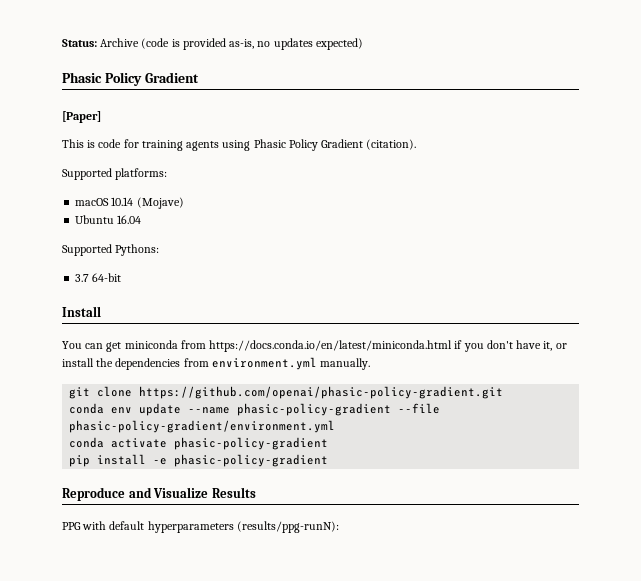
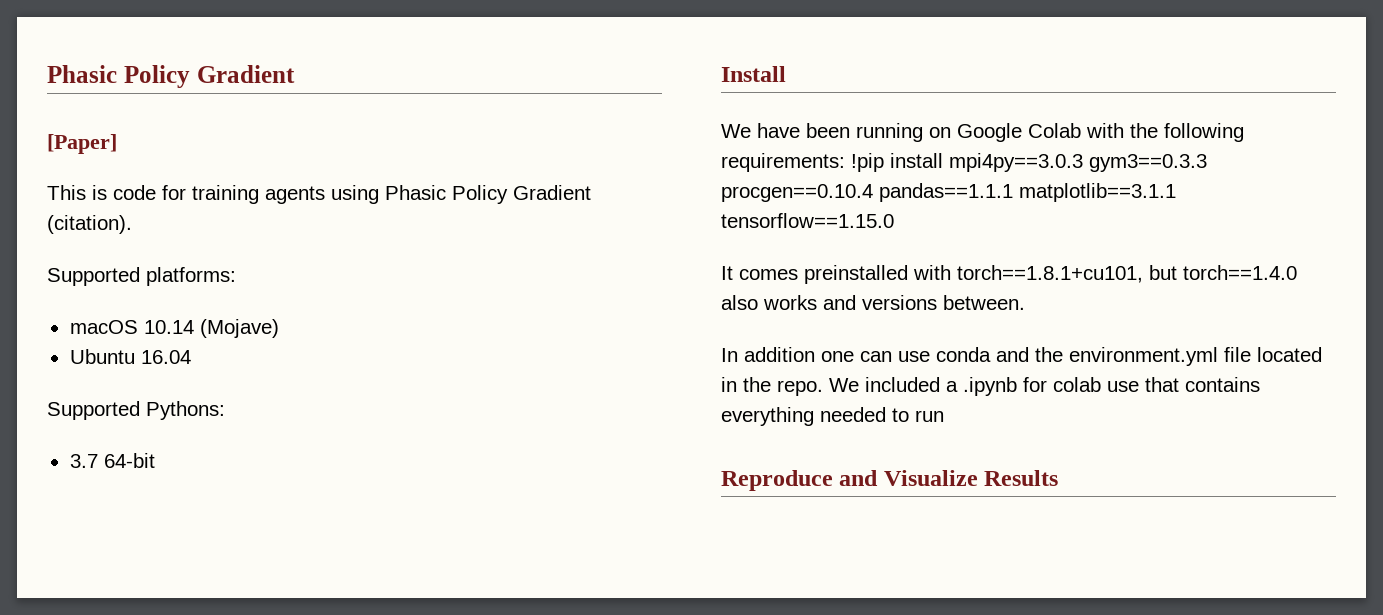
[62,38,363,50] Status: Archive (code is provided as-is, no updates expected) // -> (47, 74) none
[62,340,567,352] [62,357,371,370] [69,386,504,399] [69,403,441,416] [69,420,336,433] [69,437,329,450] [69,454,329,467] You can get miniconda from https://docs.conda.io/en/latest/miniconda.html if you don't have it, or install the dependencies from environment.yml manually. // git clone https://github.com/openai/phasic-policy-gradient.git // conda env update --name phasic-policy-gradient --file phasic-policy-gradient/environment.yml // conda activate phasic-policy-gradient // pip install -e phasic-policy-gradient -> [721,123,1244,142] [721,153,1207,172] [721,183,1176,202] [721,213,894,228] [721,265,1297,284] [721,295,1025,310] [721,347,1322,366] [721,377,1260,396] [721,407,944,426] We have been running on Google Colab with the following requirements: !pip install mpi4py==3.0.3 gym3==0.3.3 procgen==0.10.4 pandas==1.1.1 matplotlib==3.1.1 tensorflow==1.15.0 // It comes preinstalled with torch==1.8.1+cu101, but torch==1.4.0 also works and versions between. // In addition one can use conda and the environment.yml file located in the repo. We included a .ipynb for colab use that contains everything needed to run
[62,521,339,533] // PPG with default hyperparameters (results/ppg-runN): -> (1059, 478) none

